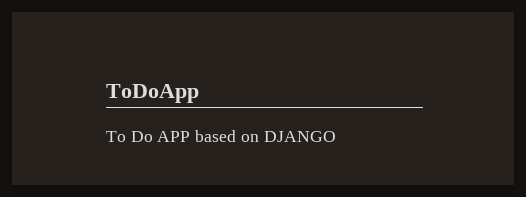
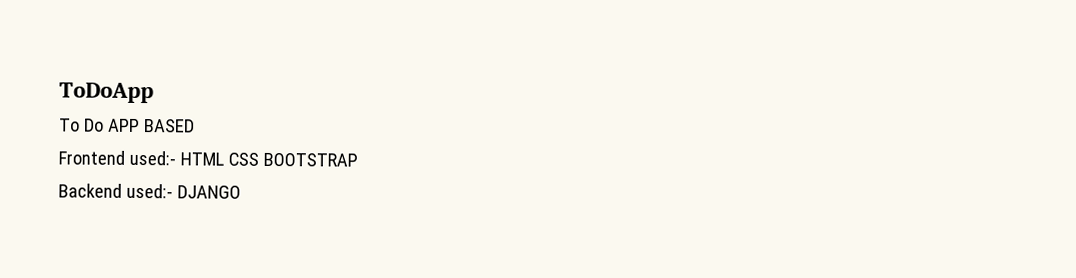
[195,130,259,142] based on -> [143,119,195,133] [58,150,358,167] [58,183,173,199] BASED // Frontend used:- HTML CSS BOOTSTRAP // Backend used:-

